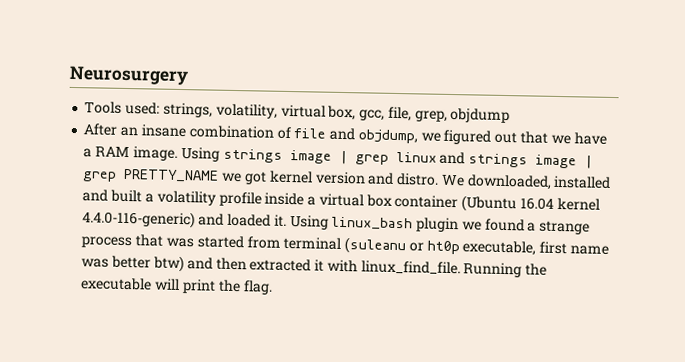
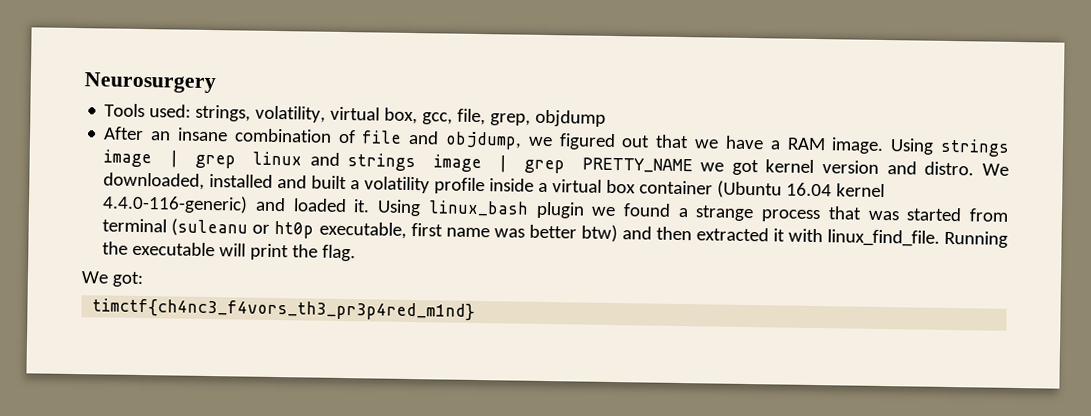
(273, 287) none -> [81,271,144,288] [92,298,476,321] // We got: // timctf{ch4nc3_f4vors_th3_pr3p4red_m1nd}

